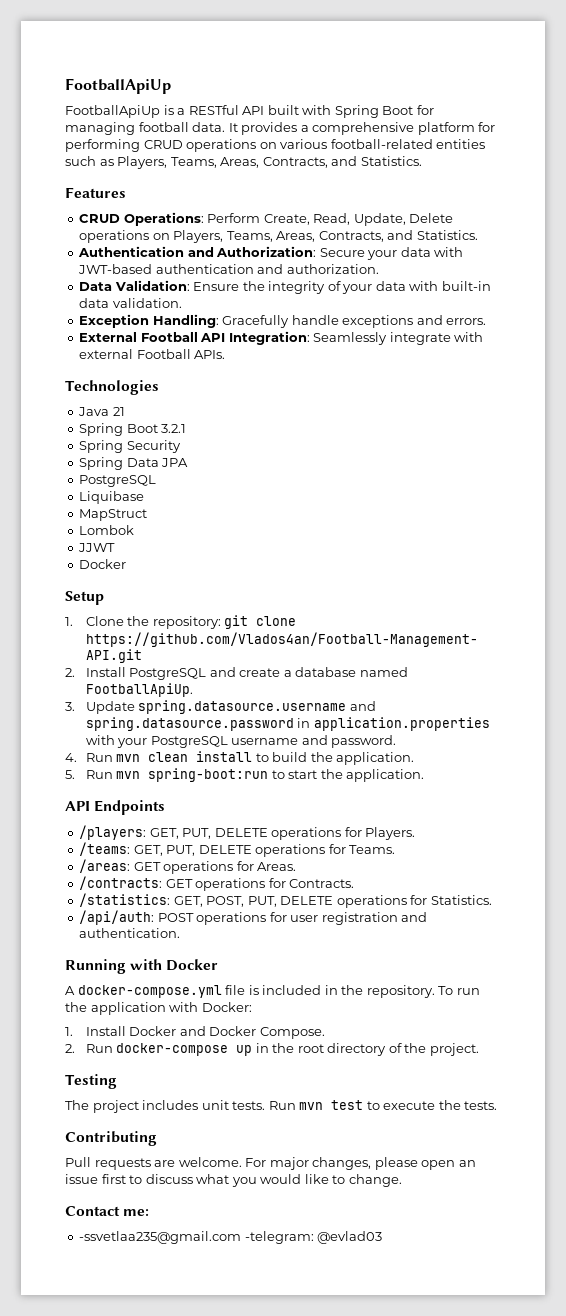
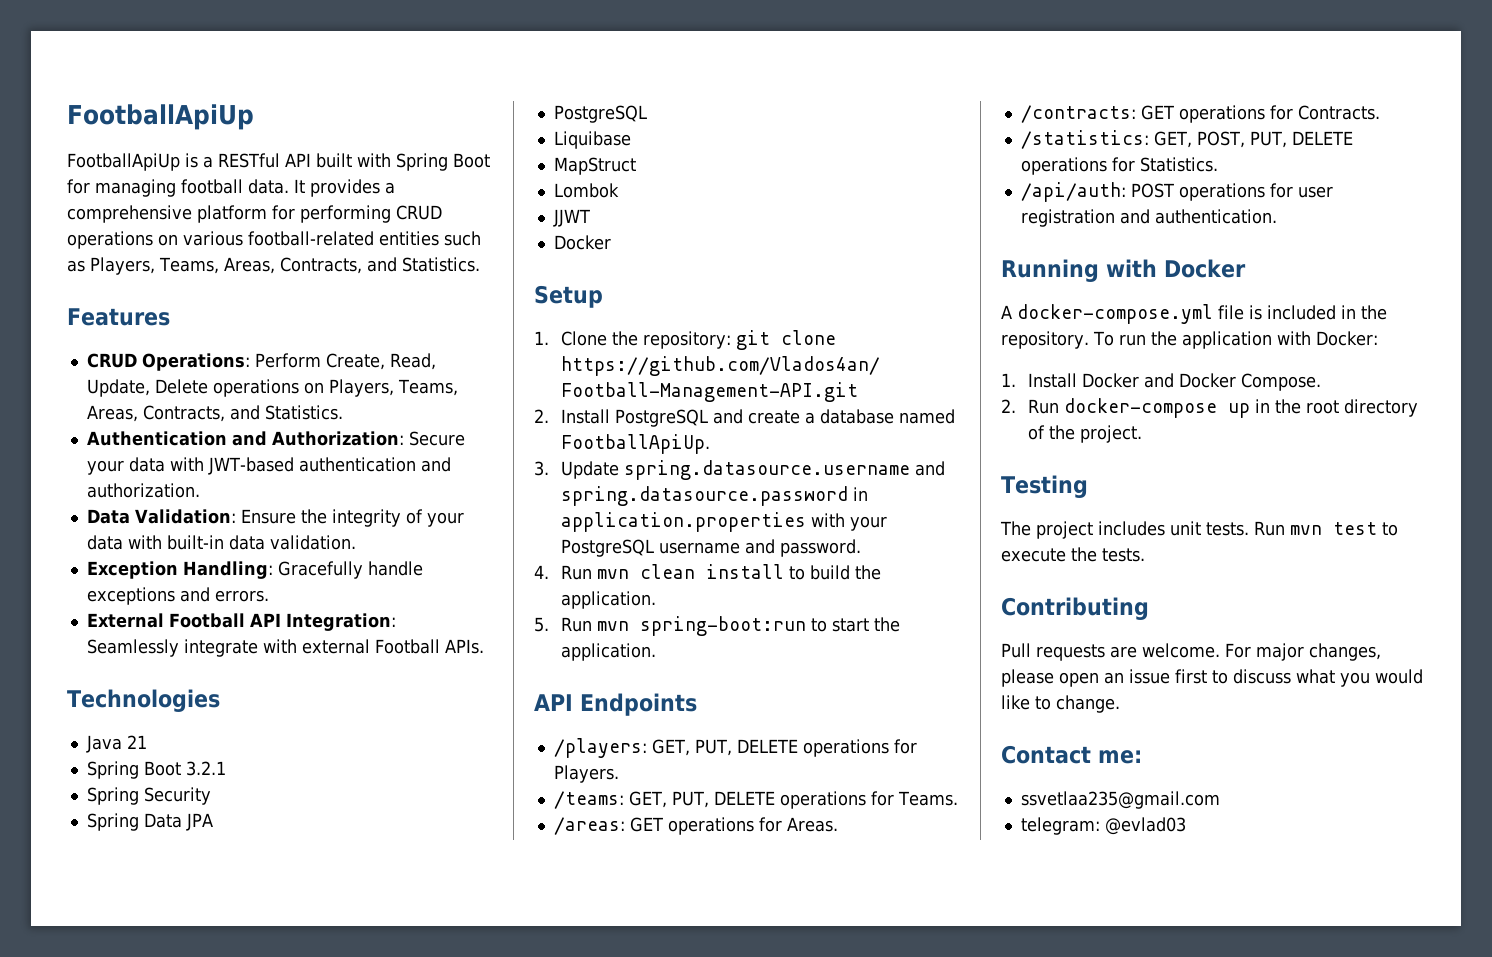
[79,1231,314,1244] -ssvetlaa235@gmail.com -telegram: -> [1020,791,1220,809] [1020,817,1100,835] ssvetlaa235@gmail.com // telegram:

